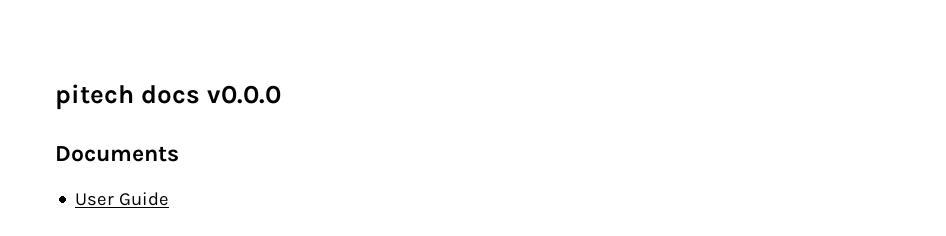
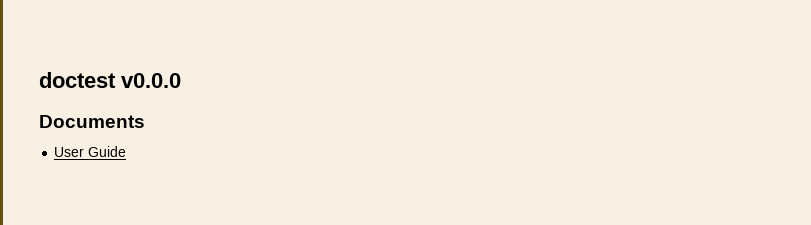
[55,84,201,110] pitech docs -> [39,72,116,88] doctest

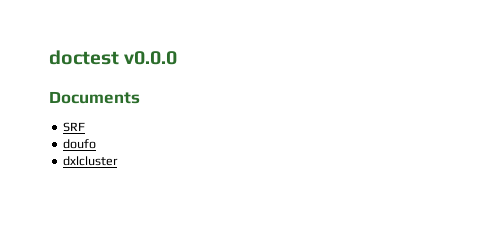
[54,146,127,157] User Guide -> [62,122,85,132] [62,139,96,149] [62,156,118,166] SRF // doufo // dxlcluster

